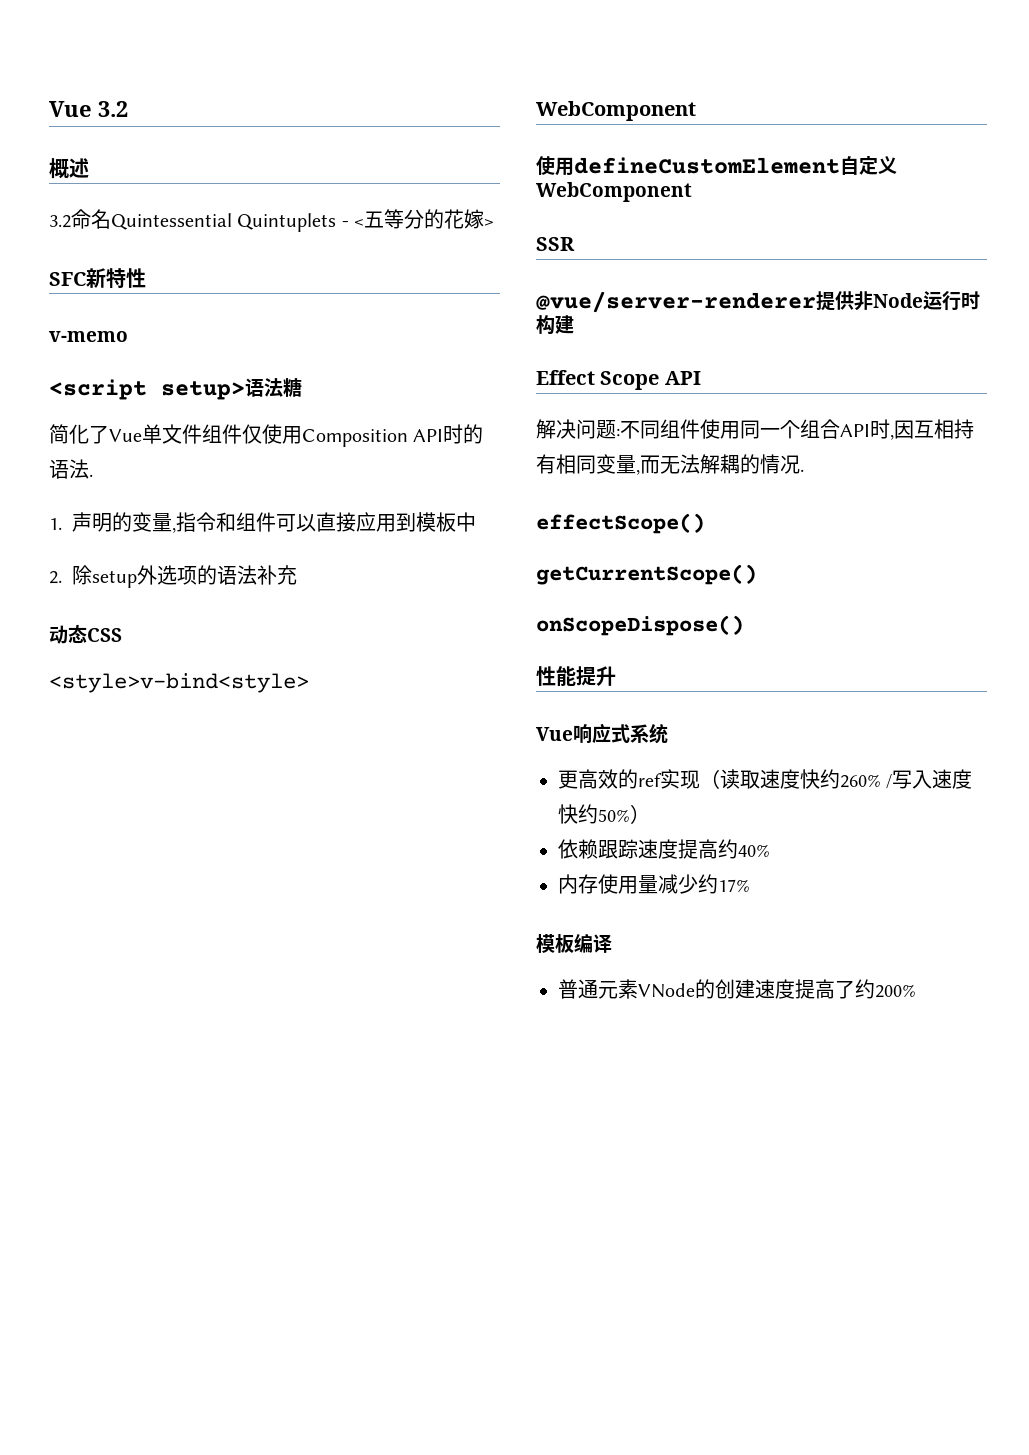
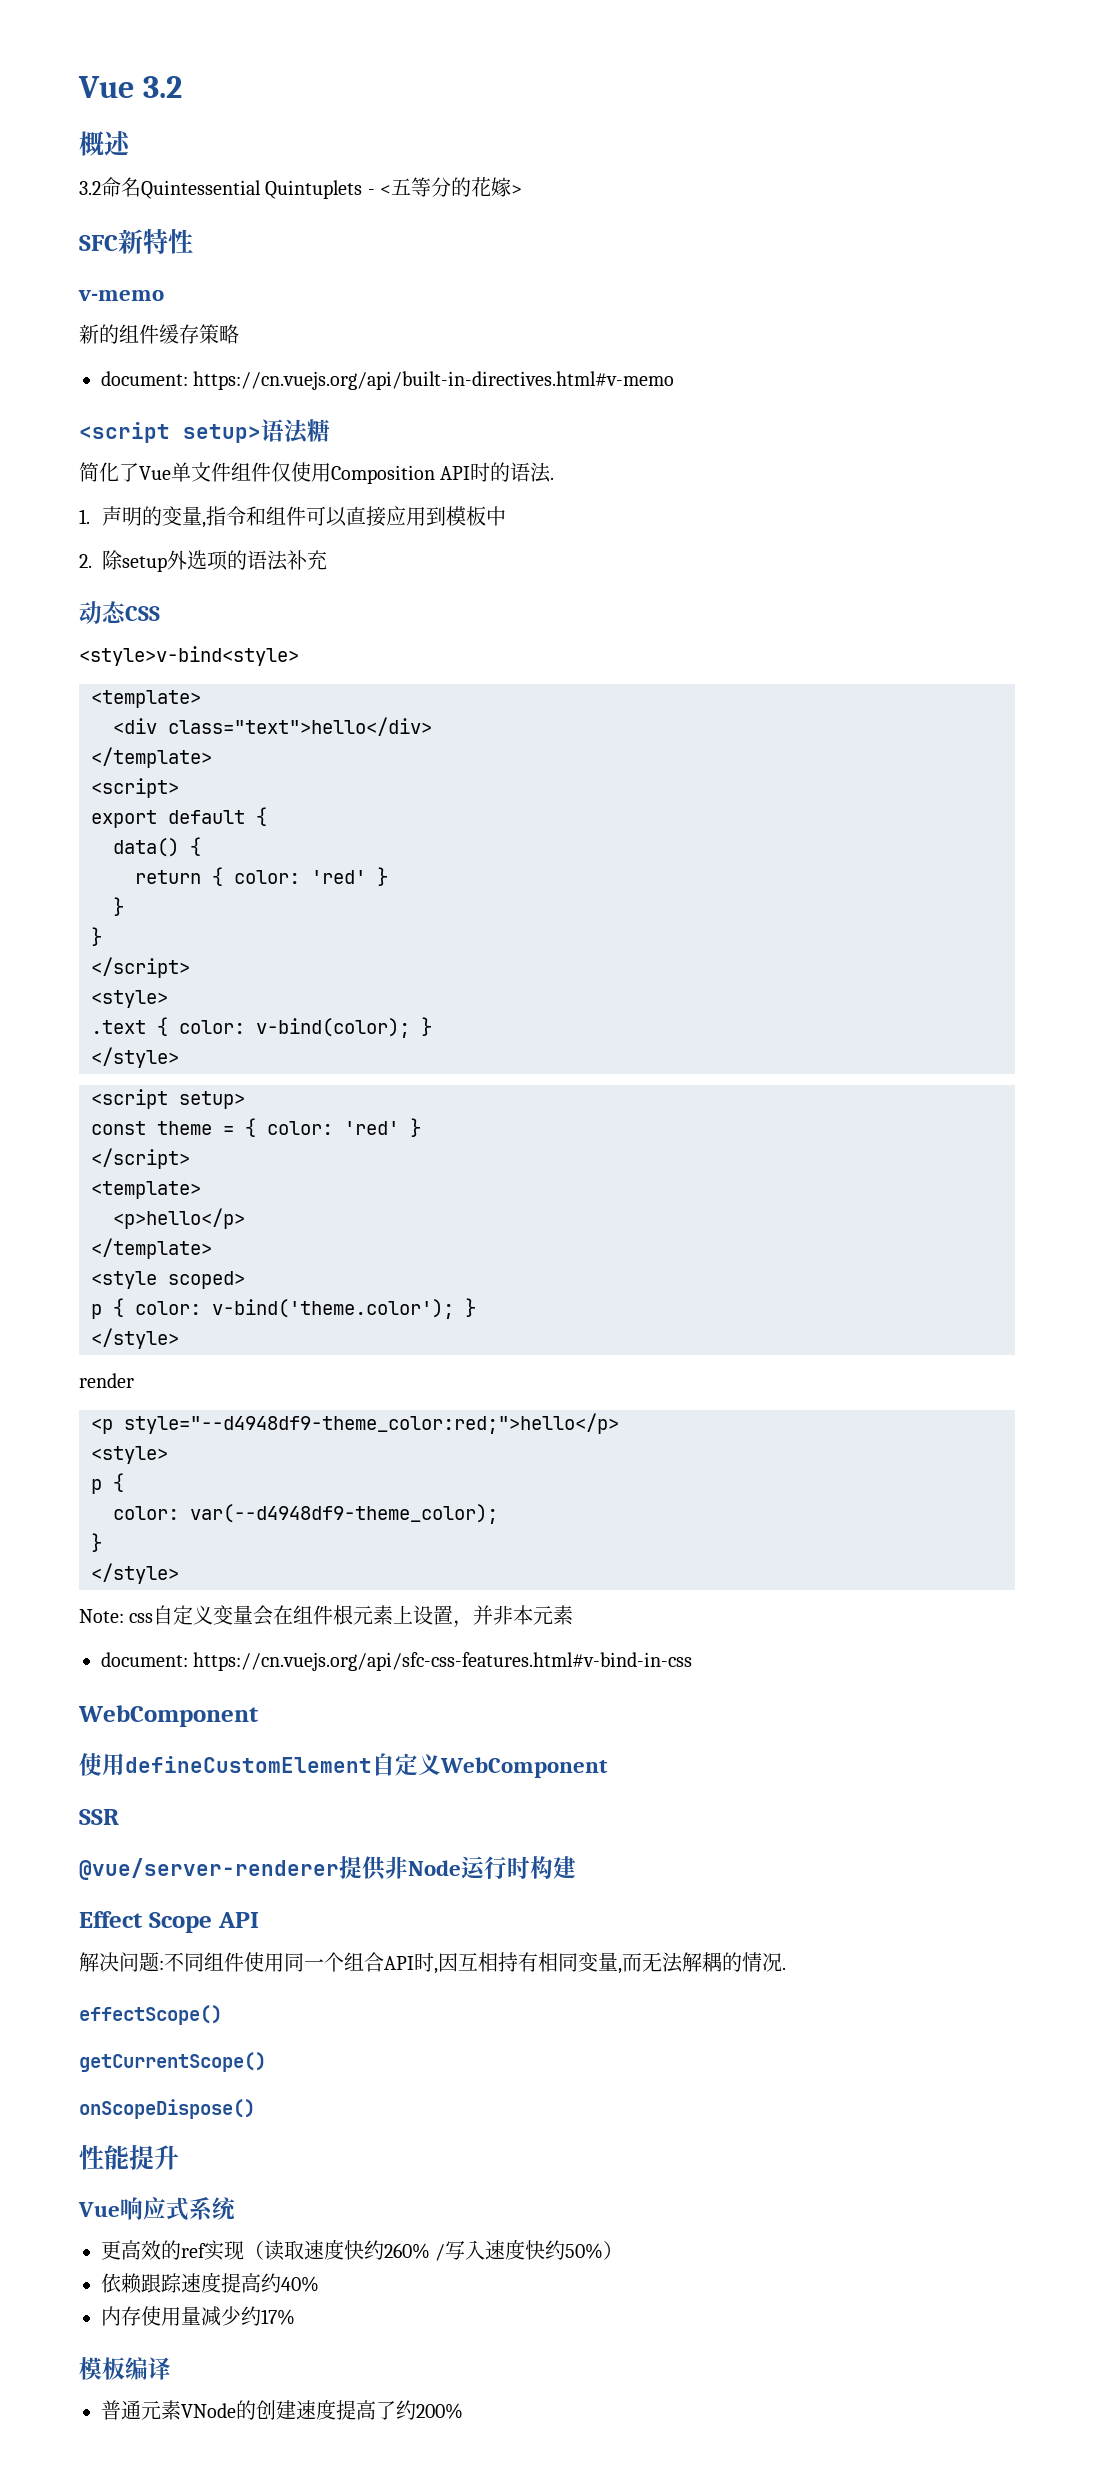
(128, 336) none -> [79,324,239,344] [101,371,675,390] // 新的组件缓存策略 // document: https://cn.vuejs.org/api/built-in-directives.html#v-memo
(309, 683) none -> [91,690,201,708] [113,717,432,736] [91,747,212,768] [91,778,179,798] [91,807,267,828] [113,837,201,857] [135,867,388,886] [113,897,124,916] [91,927,102,946] [91,957,190,978] [91,990,168,1008] [91,1017,432,1038] [91,1047,179,1068] [91,1089,245,1109] [91,1118,421,1137] [91,1148,190,1169] [91,1181,201,1199] [113,1208,245,1229] [91,1238,212,1259] [91,1271,245,1289] [91,1298,476,1319] [91,1328,179,1349] [79,1373,134,1388] [91,1413,619,1434] [91,1446,168,1464] [91,1473,124,1494] [113,1504,498,1524] [91,1533,102,1552] [91,1563,179,1584] [79,1605,574,1628] [101,1652,693,1671] // <template> // <div class="text">hello</div> // </template> // <script> // export default { // data() { // return { color: 'red' } // } // } // </script> // <style> // .text { color: v-bind(color); } // </style> // <script setup> // const theme = { color: 'red' } // </script> // <template> // <p>hello</p> // </template> // <style scoped> // p { color: v-bind('theme.color'); } // </style> // render // <p style="--d4948df9-theme_color:red;">hello</p> // <style> // p { // color: var(--d4948df9-theme_color); // } // </style> // Note: css自定义变量会在组件根元素上设置，并非本元素 // document: https://cn.vuejs.org/api/sfc-css-features.html#v-bind-in-css

